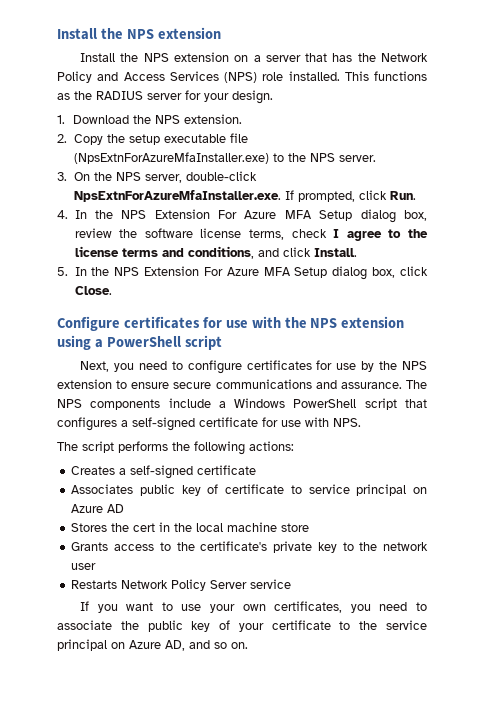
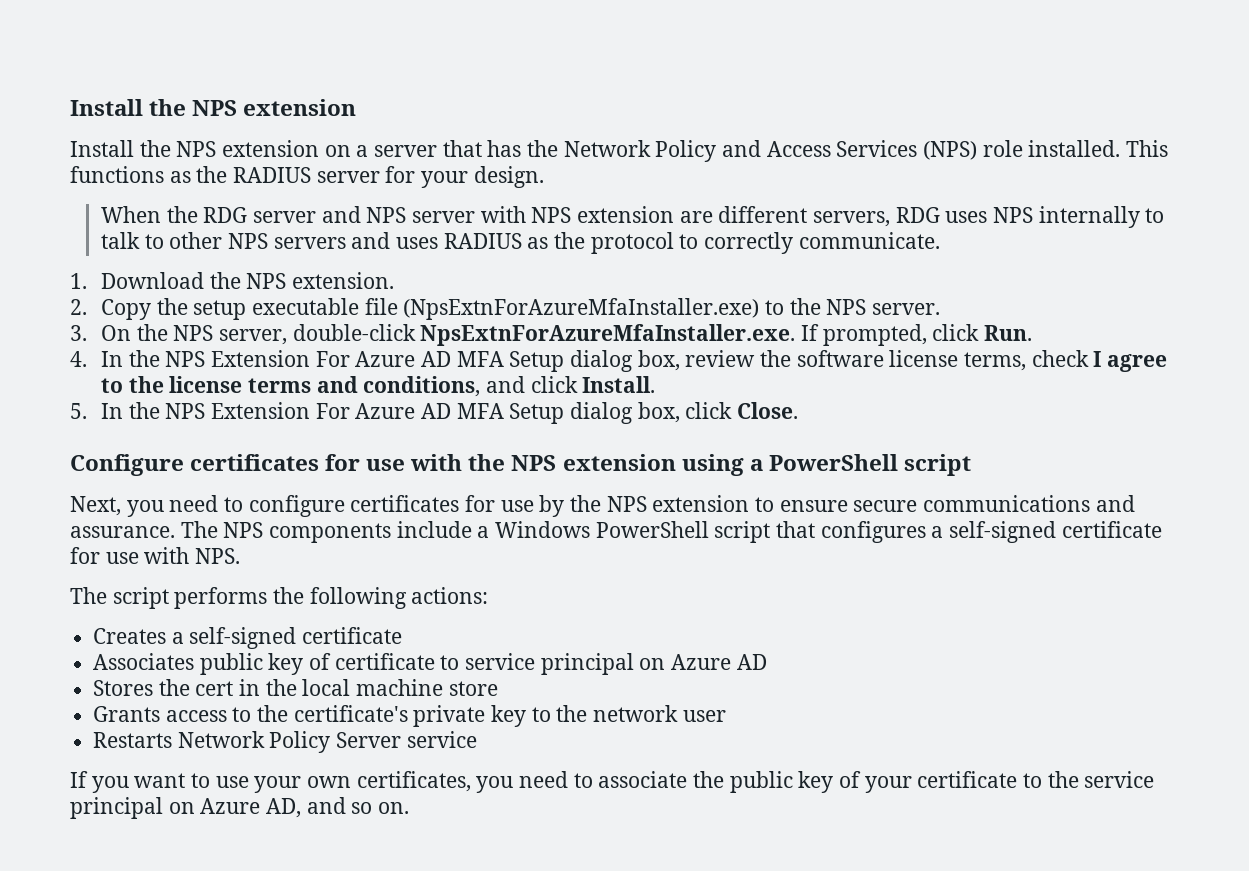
(273, 97) none -> [100,206,1165,228] [100,232,940,254] // When the RDG server and NPS server with NPS extension are different servers, RDG uses NPS internally to talk to other NPS servers and uses RADIUS as the protocol to correctly communicate.
(277, 214) none -> [420,351,451,367] AD
(259, 271) none -> [420,403,451,419] AD

